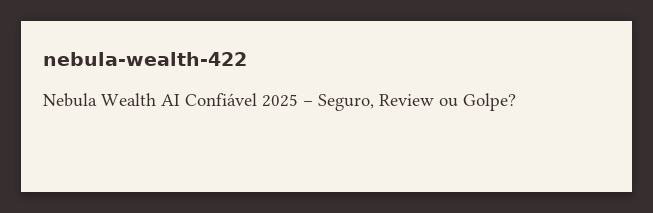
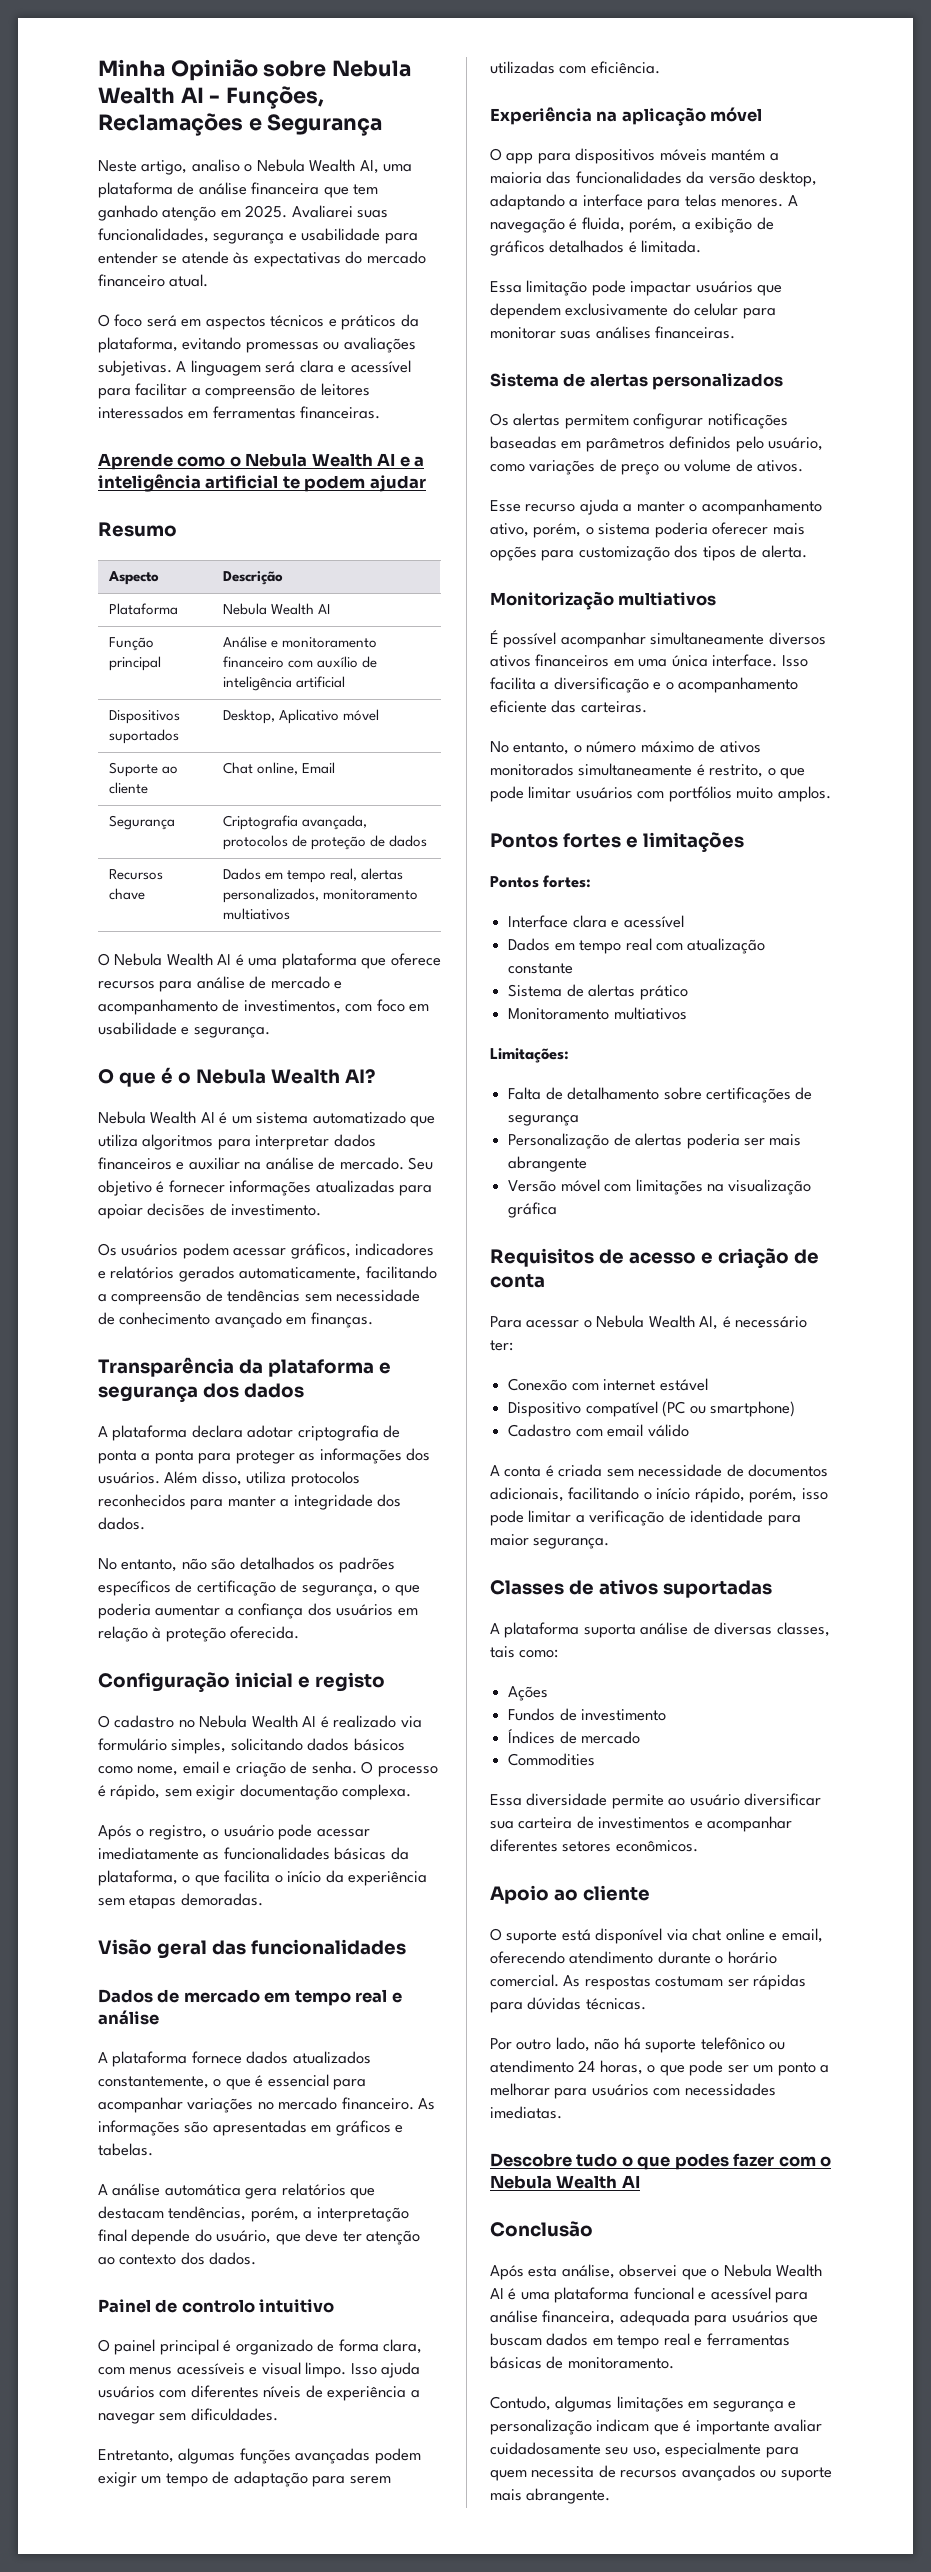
[43,52,247,66] [43,93,516,111] nebula-wealth-422 // Nebula Wealth AI Confiável 2025 – Seguro, Review ou Golpe? -> [98,59,412,81] [98,86,325,109] [98,113,383,136] [98,159,413,175] [98,182,379,198] [98,205,389,221] [98,228,418,244] [98,251,426,267] [98,274,209,287] [98,314,419,330] [98,337,416,353] [98,360,411,376] [98,383,371,399] [98,406,381,419] [98,453,425,470] [98,474,426,492] [98,522,177,537] [107,571,159,585] [222,571,283,585] [108,603,178,615] [222,603,330,615] [108,637,154,651] [108,656,161,671] [222,636,377,648] [222,656,377,668] [222,676,345,691] [108,710,180,724] [108,729,179,744] [222,709,379,724] [108,762,178,777] [108,782,148,794] [222,762,335,775] [108,815,175,830] [222,815,367,830] [222,835,427,850] [108,869,163,880] [108,888,145,900] [222,868,403,883] [222,888,418,903] [222,908,290,920] [98,953,441,969] [98,976,343,992] [98,999,430,1015] [98,1022,270,1038] [98,1067,375,1087] [98,1111,436,1127] [98,1134,376,1150] [98,1157,434,1170] [98,1180,433,1196] [98,1203,322,1219] [98,1243,435,1259] [98,1266,437,1282] [98,1289,421,1305] [98,1312,373,1328] [98,1357,391,1377] [98,1383,304,1402] [98,1425,401,1441] [98,1448,431,1464] [98,1471,360,1487] [98,1494,402,1510] [98,1517,145,1530] [98,1557,395,1573] [98,1580,420,1596] [98,1603,418,1619] [98,1626,300,1642] [98,1672,385,1692] [98,1715,422,1728] [98,1738,405,1754] [98,1761,438,1777] [98,1784,412,1800] [98,1824,370,1840] [98,1847,409,1860] [98,1870,428,1886] [98,1893,263,1909] [98,1939,406,1959] [98,1989,402,2006] [98,2010,159,2025] [98,2051,371,2067] [98,2074,367,2090] [98,2097,436,2113] [98,2120,404,2136] [98,2143,153,2156] [98,2183,376,2199] [98,2206,409,2222] [98,2229,421,2245] [98,2252,257,2265] [98,2299,335,2313] [98,2339,423,2355] [98,2362,421,2378] [98,2385,420,2401] [98,2408,278,2424] [98,2448,421,2464] [98,2471,391,2487] [490,61,660,74] [490,107,763,126] [490,148,779,164] [490,171,818,187] [490,194,798,210] [490,217,774,233] [490,240,702,256] [490,280,783,296] [490,303,776,319] [490,326,736,339] [490,373,784,390] [490,413,788,429] [490,436,824,452] [490,459,804,475] [490,499,822,515] [490,522,805,538] [490,545,807,561] [490,591,717,610] [490,629,826,648] [490,654,808,667] [490,677,799,693] [490,700,647,713] [490,740,761,755] [490,763,806,779] [490,786,831,802] [490,832,744,852] [490,875,592,888] [508,915,684,928] [508,938,766,954] [508,963,574,974] [508,984,688,1000] [508,1007,687,1020] [490,1048,569,1063] [508,1087,813,1103] [508,1115,580,1126] [508,1133,802,1149] [508,1156,588,1172] [508,1179,812,1195] [508,1202,558,1218] [490,1248,819,1268] [490,1274,545,1288] [490,1315,808,1330] [490,1340,513,1351] [508,1378,708,1391] [508,1401,795,1417] [508,1424,689,1437] [490,1464,829,1477] [490,1487,828,1503] [490,1510,801,1526] [490,1534,610,1549] [490,1579,772,1598] [490,1622,830,1638] [490,1646,559,1658] [508,1686,549,1701] [508,1708,667,1721] [508,1728,641,1744] [508,1753,596,1766] [490,1793,822,1809] [490,1816,793,1832] [490,1839,698,1852] [490,1885,650,1904] [490,1928,823,1944] [490,1951,777,1964] [490,1974,807,1990] [490,1997,646,2013] [490,2037,786,2053] [490,2060,830,2076] [490,2083,776,2099] [490,2106,562,2119] [490,2153,832,2170] [490,2175,640,2189] [490,2221,593,2237] [490,2264,823,2280] [490,2287,809,2303] [490,2310,819,2326] [490,2333,790,2349] [490,2356,674,2369] [490,2396,797,2412] [490,2419,823,2435] [490,2442,799,2458] [490,2465,832,2481] [490,2488,611,2504] Minha Opinião sobre Nebula Wealth AI - Funções, Reclamações e Segurança // Neste artigo, analiso o Nebula Wealth AI, uma plataforma de análise financeira que tem ganhado atenção em 2025. Avaliarei suas funcionalidades, segurança e usabilidade para entender se atende às expectativas do mercado financeiro atual. // O foco será em aspectos técnicos e práticos da plataforma, evitando promessas ou avaliações subjetivas. A linguagem será clara e acessível para facilitar a compreensão de leitores interessados em ferramentas financeiras. // Aprende como o Nebula Wealth AI e a inteligência artificial te podem ajudar // Resumo // Aspecto | Descrição // Plataforma | Nebula Wealth AI // Função principal | Análise e monitoramento financeiro com auxílio de inteligência artificial // Dispositivos suportados | Desktop, Aplicativo móvel // Suporte ao cliente | Chat online, Email // Segurança | Criptografia avançada, protocolos de proteção de dados // Recursos chave | Dados em tempo real, alertas personalizados, monitoramento multiativos // O Nebula Wealth AI é uma plataforma que oferece recursos para análise de mercado e acompanhamento de investimentos, com foco em usabilidade e segurança. // O que é o Nebula Wealth AI? // Nebula Wealth AI é um sistema automatizado que utiliza algoritmos para interpretar dados financeiros e auxiliar na análise de mercado. Seu objetivo é fornecer informações atualizadas para apoiar decisões de investimento. // Os usuários podem acessar gráficos, indicadores e relatórios gerados automaticamente, facilitando a compreensão de tendências sem necessidade de conhecimento avançado em finanças. // Transparência da plataforma e segurança dos dados // A plataforma declara adotar criptografia de ponta a ponta para proteger as informações dos usuários. Além disso, utiliza protocolos reconhecidos para manter a integridade dos dados. // No entanto, não são detalhados os padrões específicos de certificação de segurança, o que poderia aumentar a confiança dos usuários em relação à proteção oferecida. // Configuração inicial e registo // O cadastro no Nebula Wealth AI é realizado via formulário simples, solicitando dados básicos como nome, email e criação de senha. O processo é rápido, sem exigir documentação complexa. // Após o registro, o usuário pode acessar imediatamente as funcionalidades básicas da plataforma, o que facilita o início da experiência sem etapas demoradas. // Visão geral das funcionalidades // Dados de mercado em tempo real e análise // A plataforma fornece dados atualizados constantemente, o que é essencial para acompanhar variações no mercado financeiro. As informações são apresentadas em gráficos e tabelas. // A análise automática gera relatórios que destacam tendências, porém, a interpretação final depende do usuário, que deve ter atenção ao contexto dos dados. // Painel de controlo intuitivo // O painel principal é organizado de forma clara, com menus acessíveis e visual limpo. Isso ajuda usuários com diferentes níveis de experiência a navegar sem dificuldades. // Entretanto, algumas funções avançadas podem exigir um tempo de adaptação para serem utilizadas com eficiência. // Experiência na aplicação móvel // O app para dispositivos móveis mantém a maioria das funcionalidades da versão desktop, adaptando a interface para telas menores. A navegação é fluida, porém, a exibição de gráficos detalhados é limitada. // Essa limitação pode impactar usuários que dependem exclusivamente do celular para monitorar suas análises financeiras. // Sistema de alertas personalizados // Os alertas permitem configurar notificações baseadas em parâmetros definidos pelo usuário, como variações de preço ou volume de ativos. // Esse recurso ajuda a manter o acompanhamento ativo, porém, o sistema poderia oferecer mais opções para customização dos tipos de alerta. // Monitorização multiativos // É possível acompanhar simultaneamente diversos ativos financeiros em uma única interface. Isso facilita a diversificação e o acompanhamento eficiente das carteiras. // No entanto, o número máximo de ativos monitorados simultaneamente é restrito, o que pode limitar usuários com portfólios muito amplos. // Pontos fortes e limitações // Pontos fortes: // Interface clara e acessível // Dados em tempo real com atualização constante // Sistema de alertas prático // Monitoramento multiativos // Limitações: // Falta de detalhamento sobre certificações de segurança // Personalização de alertas poderia ser mais abrangente // Versão móvel com limitações na visualização gráfica // Requisitos de acesso e criação de conta // Para acessar o Nebula Wealth AI, é necessário ter: // Conexão com internet estável // Dispositivo compatível (PC ou smartphone) // Cadastro com email válido // A conta é criada sem necessidade de documentos adicionais, facilitando o início rápido, porém, isso pode limitar a verificação de identidade para maior segurança. // Classes de ativos suportadas // A plataforma suporta análise de diversas classes, tais como: // Ações // Fundos de investimento // Índices de mercado // Commodities // Essa diversidade permite ao usuário diversificar sua carteira de investimentos e acompanhar diferentes setores econômicos. // Apoio ao cliente // O suporte está disponível via chat online e email, oferecendo atendimento durante o horário comercial. As respostas costumam ser rápidas para dúvidas técnicas. // Por outro lado, não há suporte telefônico ou atendimento 24 horas, o que pode ser um ponto a melhorar para usuários com necessidades imediatas. // Descobre tudo o que podes fazer com o Nebula Wealth AI // Conclusão // Após esta análise, observei que o Nebula Wealth AI é uma plataforma funcional e acessível para análise financeira, adequada para usuários que buscam dados em tempo real e ferramentas básicas de monitoramento. // Contudo, algumas limitações em segurança e personalização indicam que é importante avaliar cuidadosamente seu uso, especialmente para quem necessita de recursos avançados ou suporte mais abrangente.

